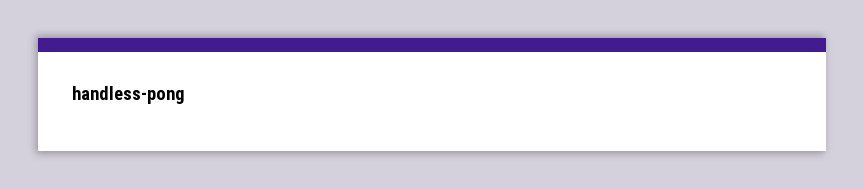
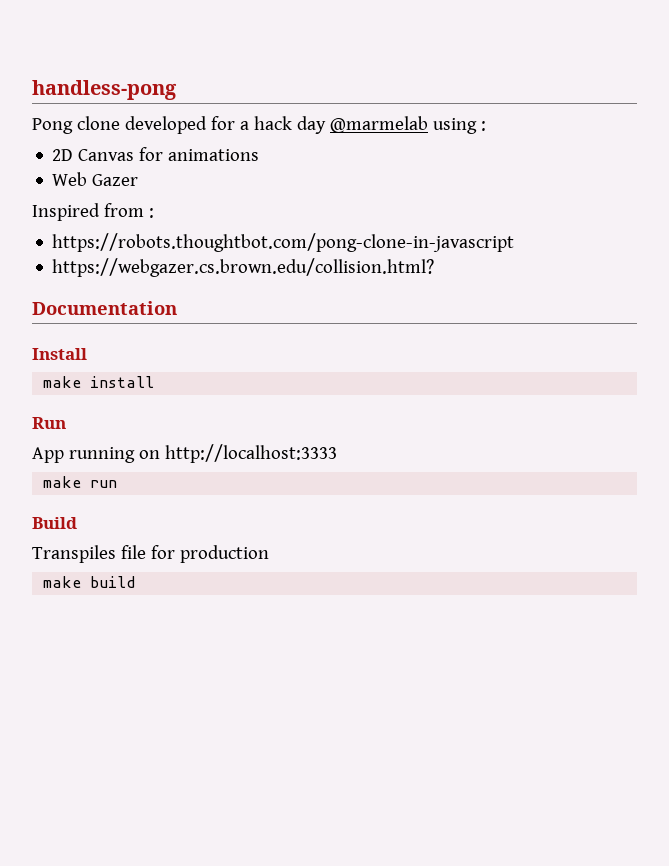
(185, 95) none -> [32,116,486,134] [52,147,260,161] [52,172,139,186] [32,203,154,221] [52,233,515,252] [52,258,435,277] [32,301,177,315] [32,348,87,360] [43,376,155,388] [32,417,66,429] [32,444,337,463] [43,476,118,488] [32,517,77,529] [32,545,269,563] [43,576,136,588] // Pong clone developed for a hack day @marmelab using : // 2D Canvas for animations // Web Gazer // Inspired from : // https://robots.thoughtbot.com/pong-clone-in-javascript // https://webgazer.cs.brown.edu/collision.html? // Documentation // Install // make install // Run // App running on http://localhost:3333 // make run // Build // Transpiles file for production // make build

